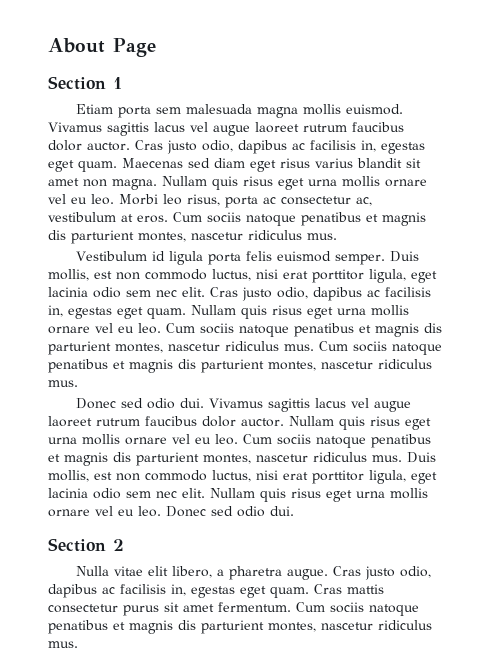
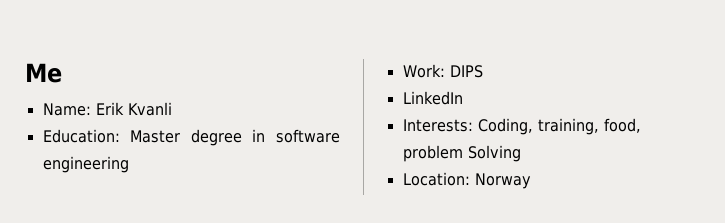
[48,38,156,57] [48,76,122,90] [75,104,403,118] [48,122,404,136] [48,140,425,154] [48,158,421,172] [48,176,427,190] [48,194,372,208] [48,212,426,226] [48,230,337,244] [75,251,419,265] [48,269,437,283] [48,287,431,301] [48,305,409,319] [48,323,442,337] [48,341,442,355] [48,359,432,373] [48,380,78,387] [75,398,411,412] [48,416,431,430] [48,434,431,448] [48,452,436,466] [48,470,437,484] [48,488,428,502] [48,506,294,517] [48,538,124,552] [75,566,431,580] [48,584,384,598] [48,602,419,616] [48,620,432,634] [48,641,78,648] About Page // Section 1 // Etiam porta sem malesuada magna mollis euismod. Vivamus sagittis lacus vel augue laoreet rutrum faucibus dolor auctor. Cras justo odio, dapibus ac facilisis in, egestas eget quam. Maecenas sed diam eget risus varius blandit sit amet non magna. Nullam quis risus eget urna mollis ornare vel eu leo. Morbi leo risus, porta ac consectetur ac, vestibulum at eros. Cum sociis natoque penatibus et magnis dis parturient montes, nascetur ridiculus mus. // Vestibulum id ligula porta felis euismod semper. Duis mollis, est non commodo luctus, nisi erat porttitor ligula, eget lacinia odio sem nec elit. Cras justo odio, dapibus ac facilisis in, egestas eget quam. Nullam quis risus eget urna mollis ornare vel eu leo. Cum sociis natoque penatibus et magnis dis parturient montes, nascetur ridiculus mus. Cum sociis natoque penatibus et magnis dis parturient montes, nascetur ridiculus mus. // Donec sed odio dui. Vivamus sagittis lacus vel augue laoreet rutrum faucibus dolor auctor. Nullam quis risus eget urna mollis ornare vel eu leo. Cum sociis natoque penatibus et magnis dis parturient montes, nascetur ridiculus mus. Duis mollis, est non commodo luctus, nisi erat porttitor ligula, eget lacinia odio sem nec elit. Nullam quis risus eget urna mollis ornare vel eu leo. Donec sed odio dui. // Section 2 // Nulla vitae elit libero, a pharetra augue. Cras justo odio, dapibus ac facilisis in, egestas eget quam. Cras mattis consectetur purus sit amet fermentum. Cum sociis natoque penatibus et magnis dis parturient montes, nascetur ridiculus mus. -> [25,63,62,83] [42,102,172,116] [42,129,340,146] [42,156,129,173] [402,64,483,78] [402,91,463,105] [402,118,641,135] [402,145,521,162] [402,172,531,189] Me // Name: Erik Kvanli // Education: Master degree in software engineering // Work: DIPS // LinkedIn // Interests: Coding, training, food, problem Solving // Location: Norway

